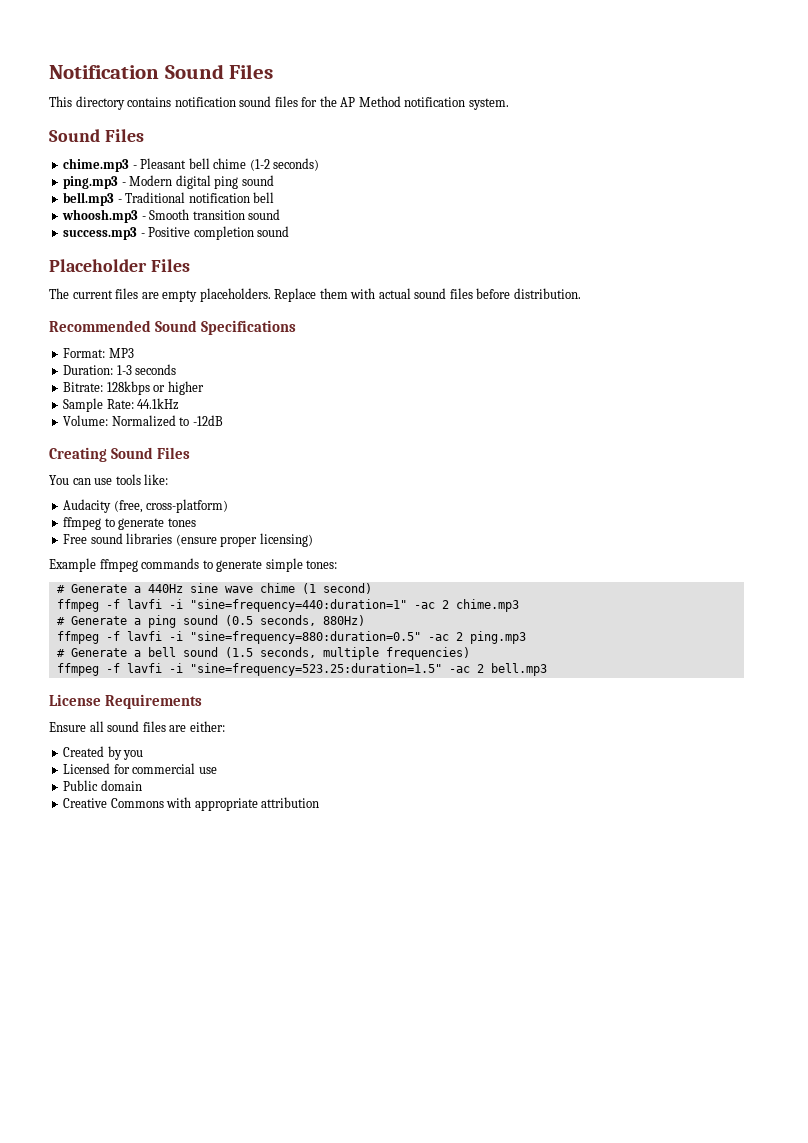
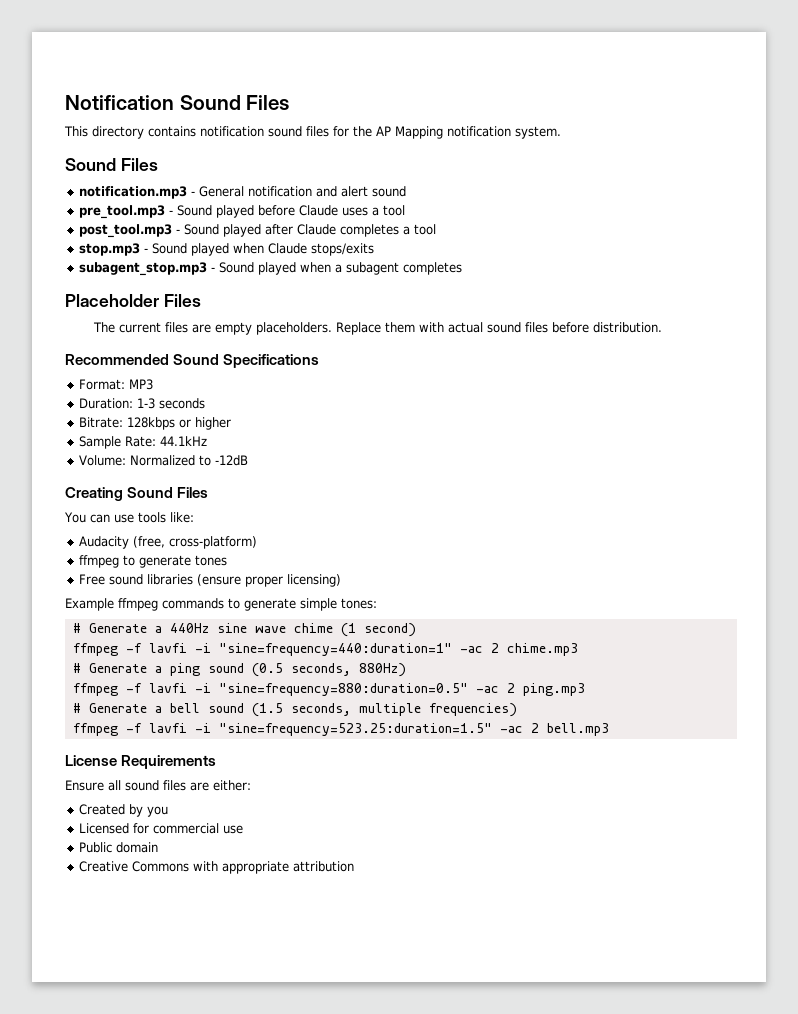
[358,96,401,107] Method -> [395,126,443,139] Mapping
[63,158,320,172] [63,175,274,189] [63,192,275,206] [62,209,281,223] [63,226,290,240] chime.mp3 - Pleasant bell chime (1-2 seconds) // ping.mp3 - Modern digital ping sound // bell.mp3 - Traditional notification bell // whoosh.mp3 - Smooth transition sound // success.mp3 - Positive completion sound -> [79,186,407,199] [79,205,406,219] [79,224,437,238] [79,243,375,256] [79,262,463,276] notification.mp3 - General notification and alert sound // pre_tool.mp3 - Sound played before Claude uses a tool // post_tool.mp3 - Sound played after Claude completes a tool // stop.mp3 - Sound played when Claude stops/exits // subagent_stop.mp3 - Sound played when a subagent completes

